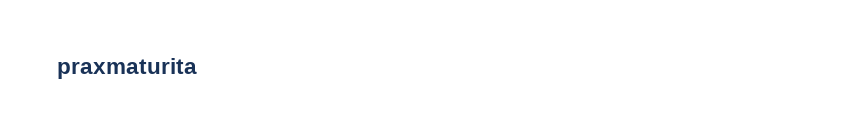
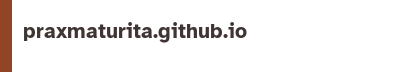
[57,58,197,79] praxmaturita -> [23,22,247,43] praxmaturita.github.io

